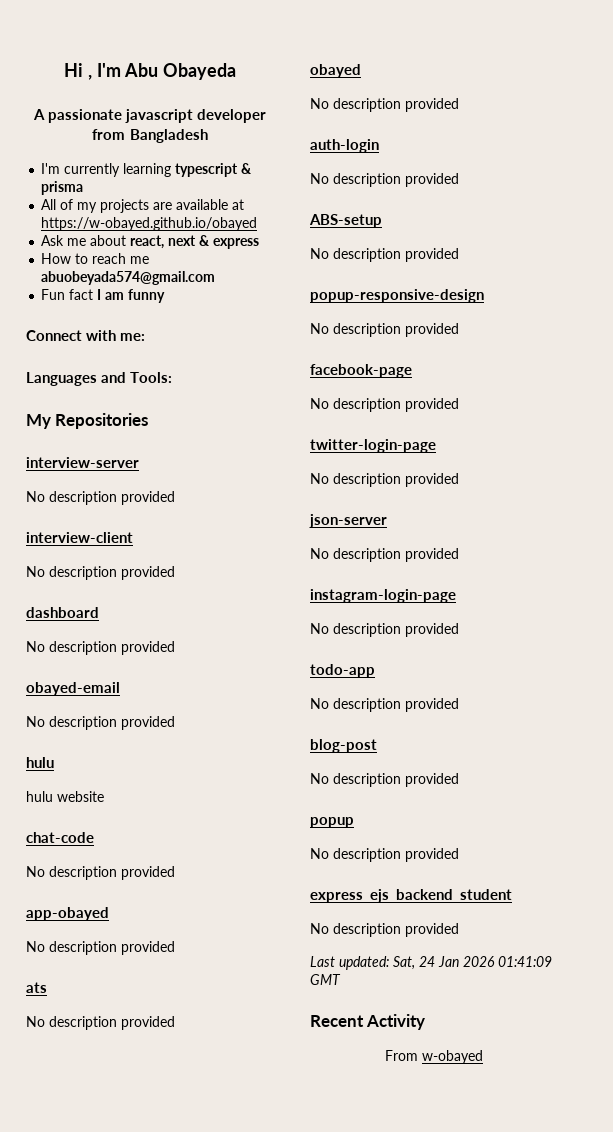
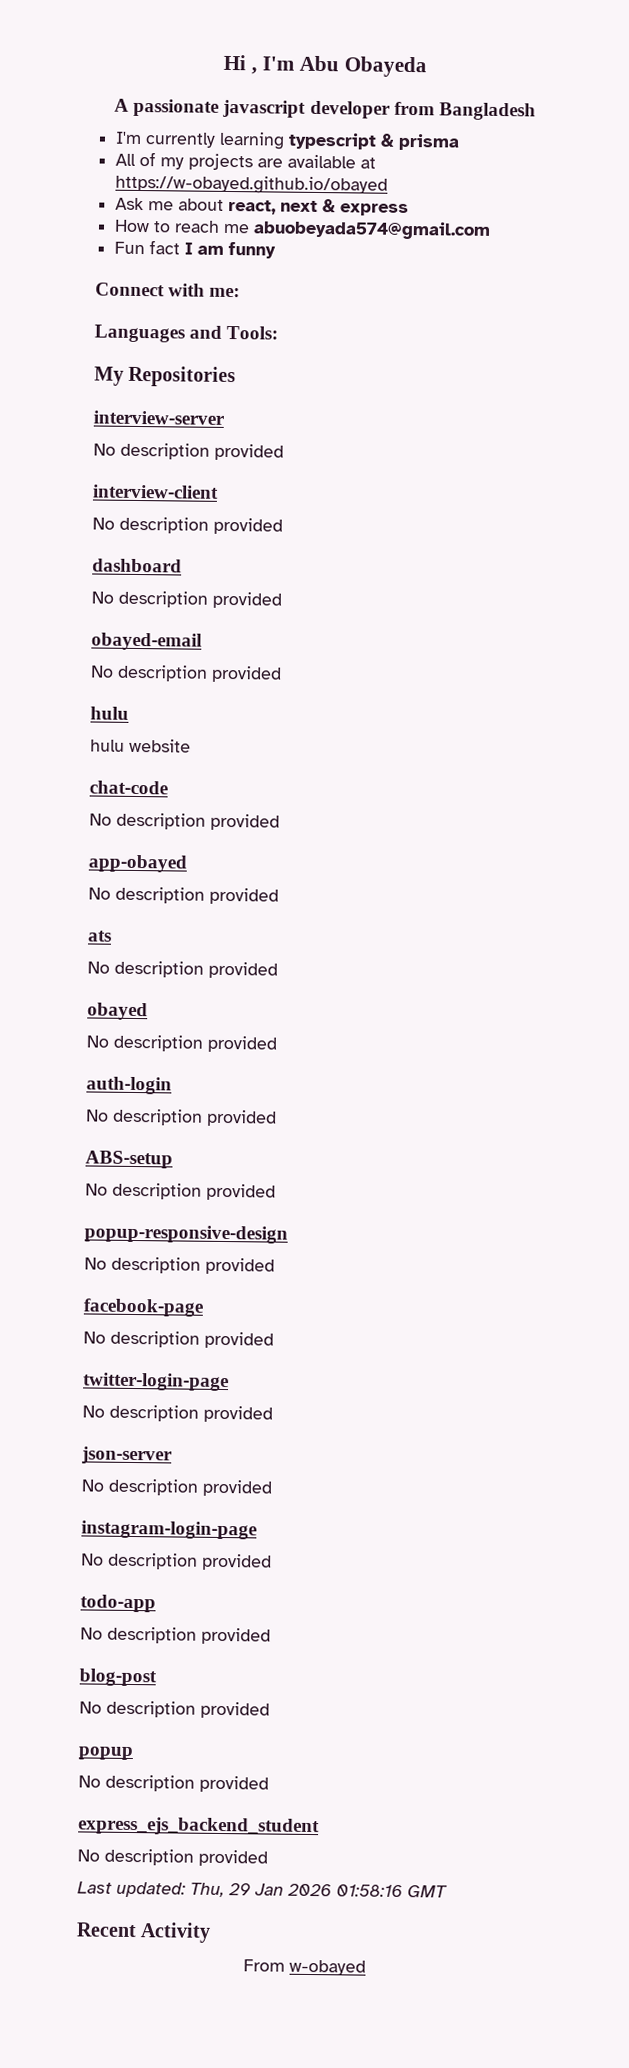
[393,956,435,970] Sat, 24 -> [190,1882,251,1898] Thu, 29
[498,956,552,967] 01:41:09 -> [336,1884,403,1898] 01:58:16

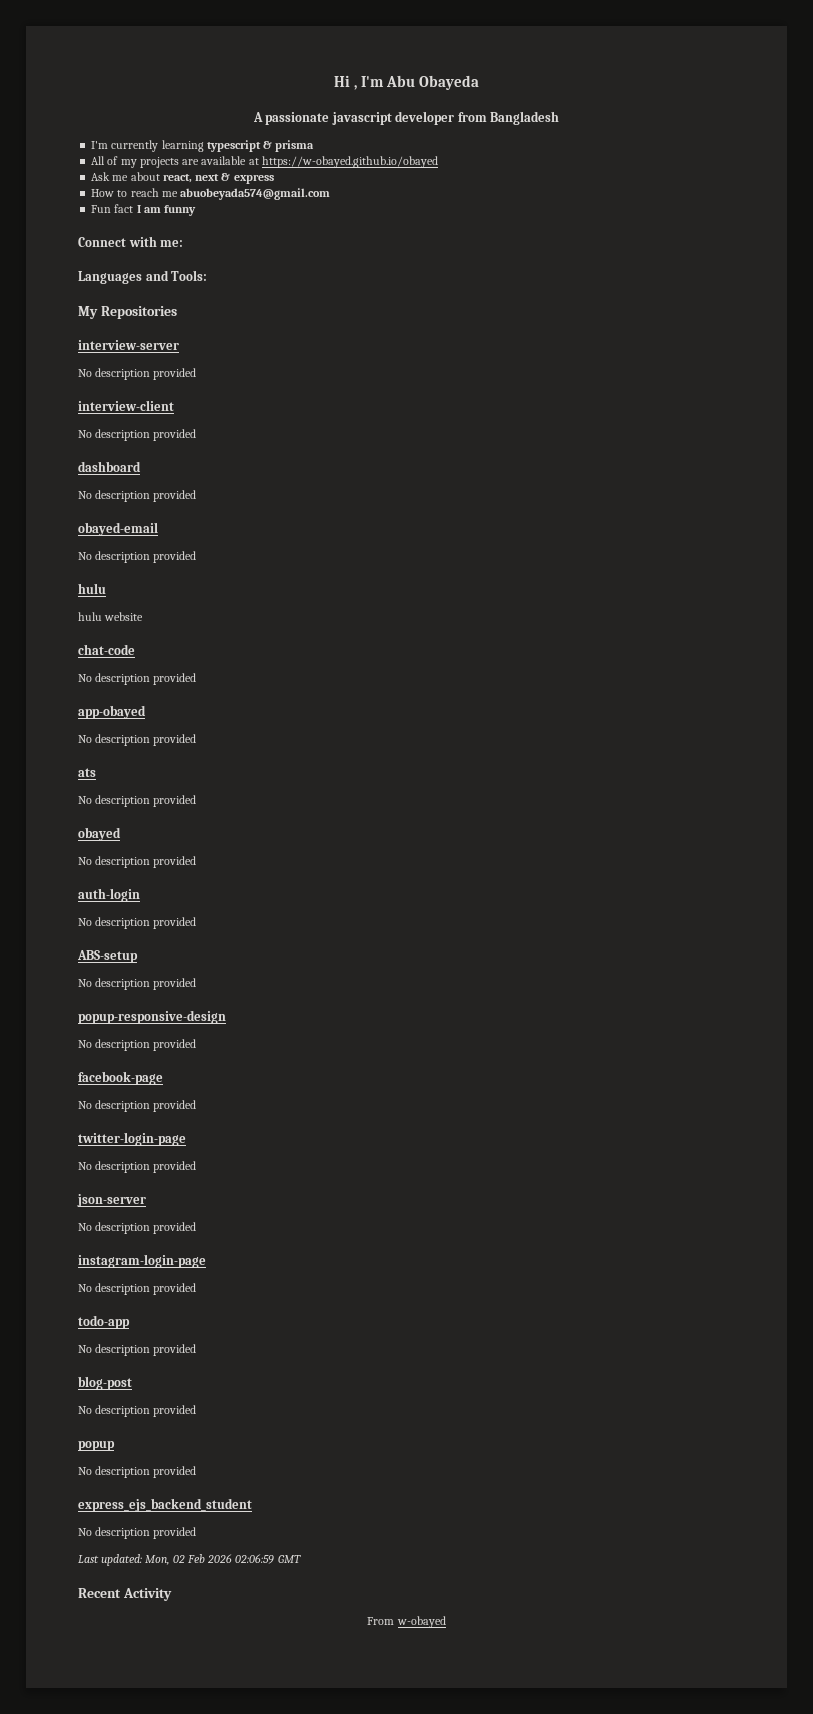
[190,1882,403,1898] Thu, 29 Jan 2026 01:58:16 -> [145,1554,275,1565] Mon, 02 Feb 2026 02:06:59

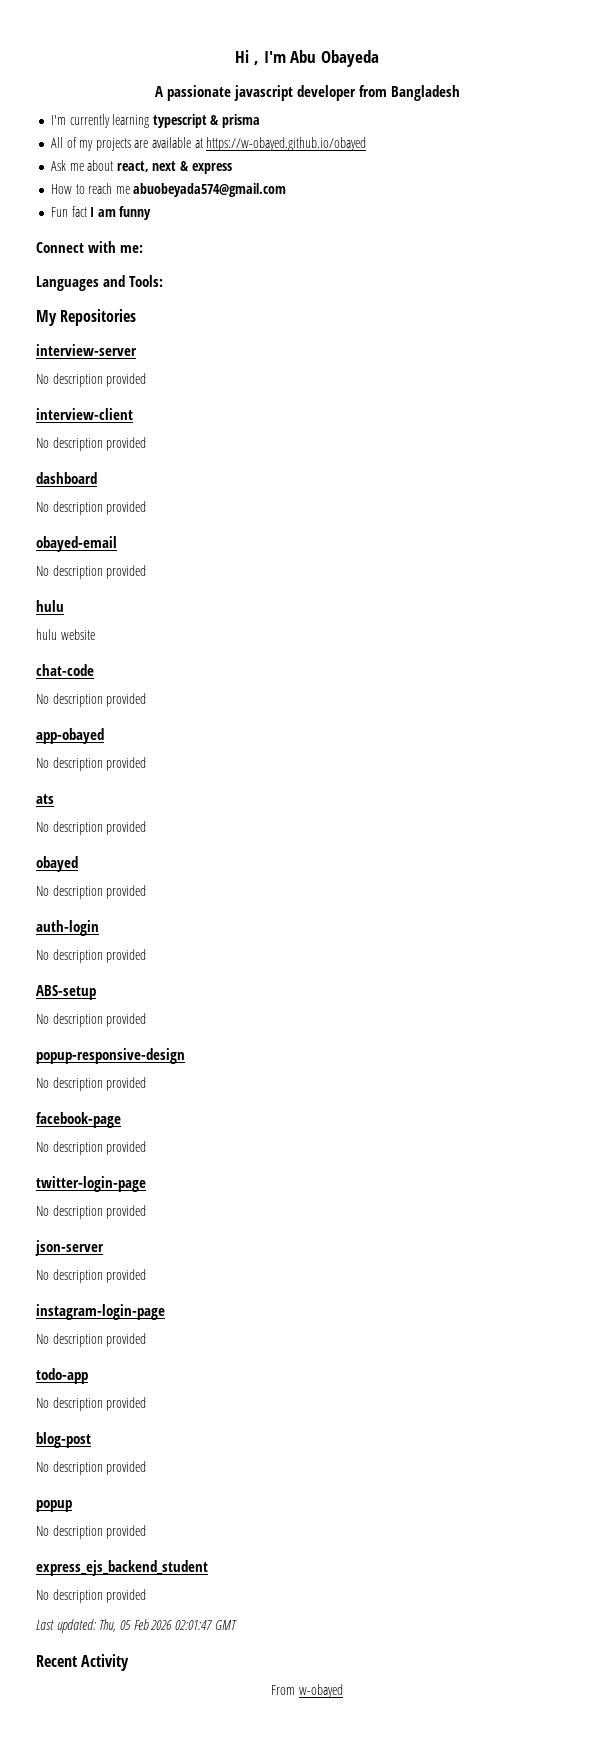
[145,1555,185,1565] Mon, 02 -> [99,1619,131,1632] Thu, 05
[235,1554,275,1564] 02:06:59 -> [174,1620,212,1630] 02:01:47

